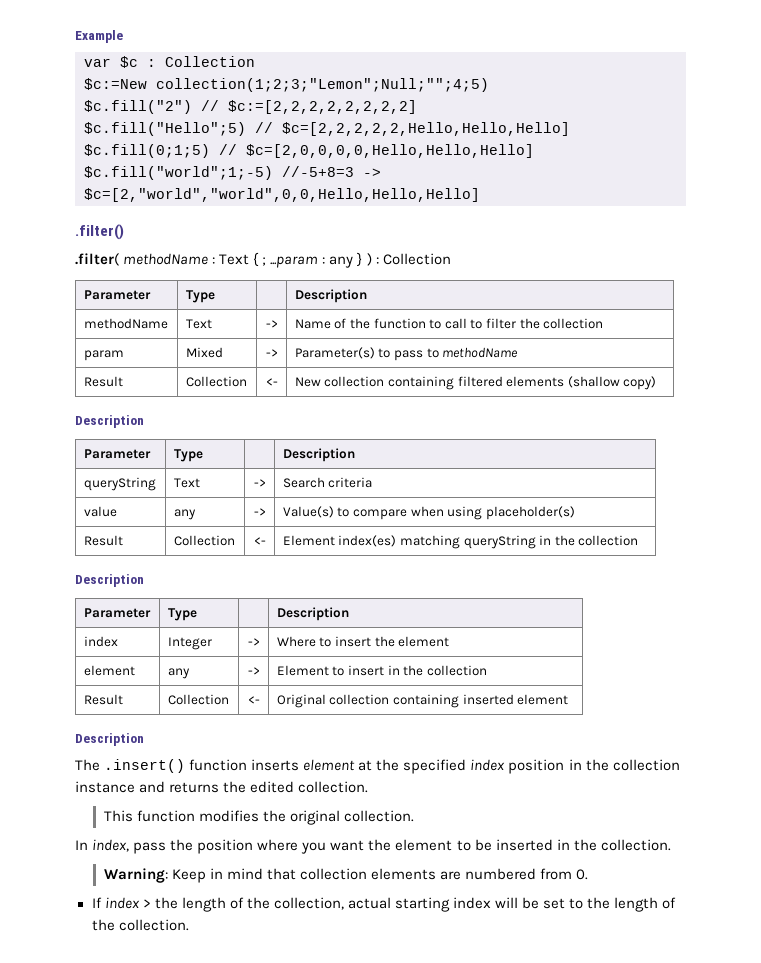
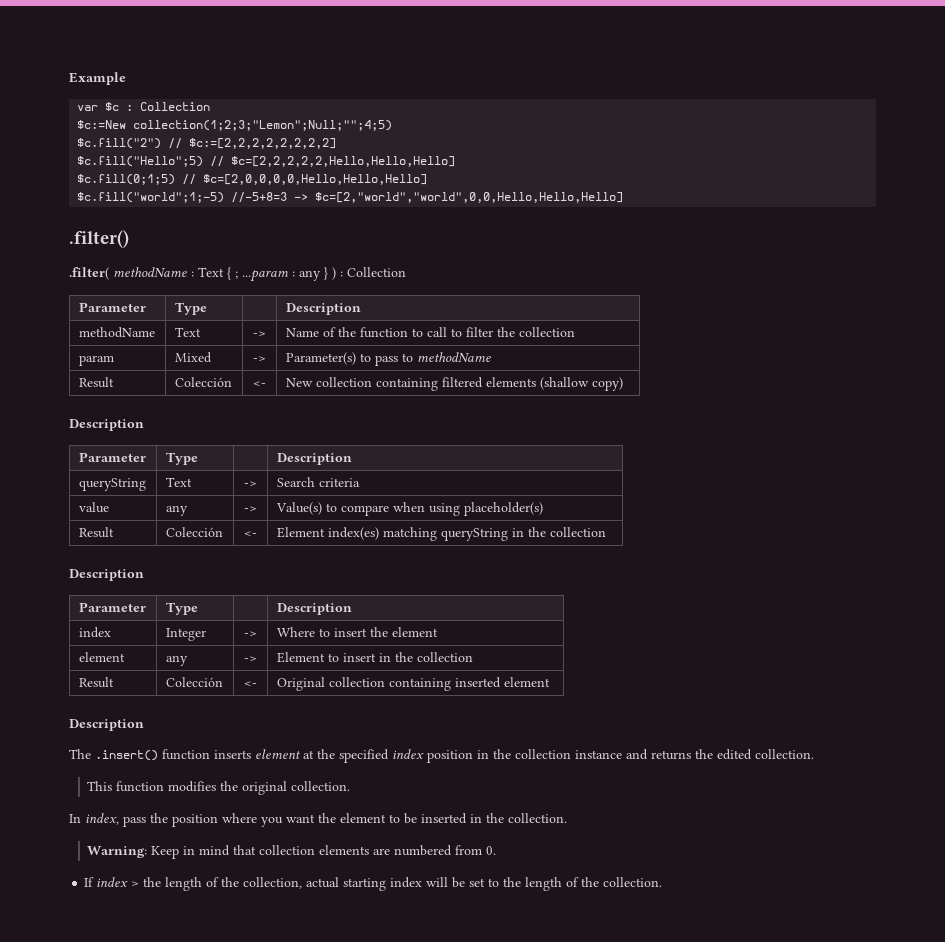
[185,376,247,387] Collection -> [174,377,232,387] Colección
[173,535,235,546] Collection -> [165,527,223,537] Colección
[167,694,229,705] Collection -> [165,677,223,687] Colección

